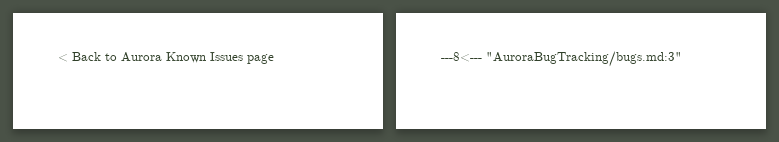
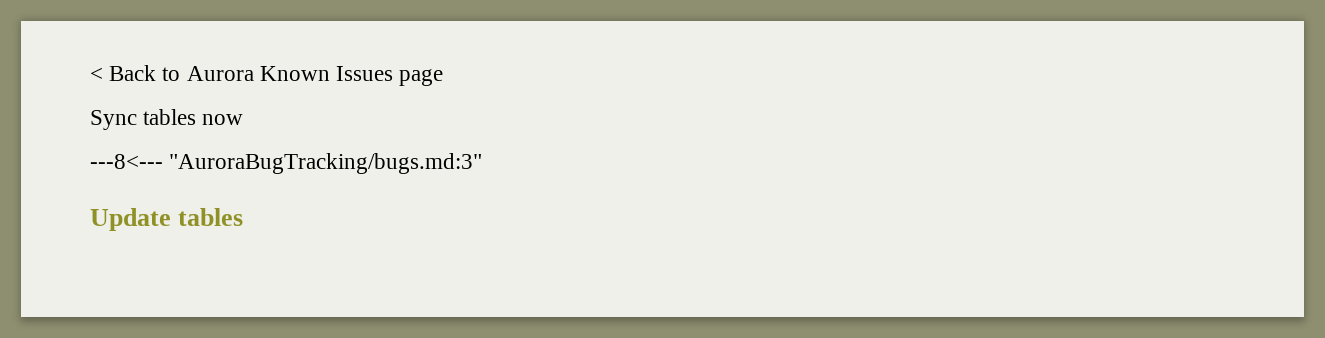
(274, 59) none -> [90,109,244,130] // Sync tables now
(682, 59) none -> [90,208,244,231] // Update tables

